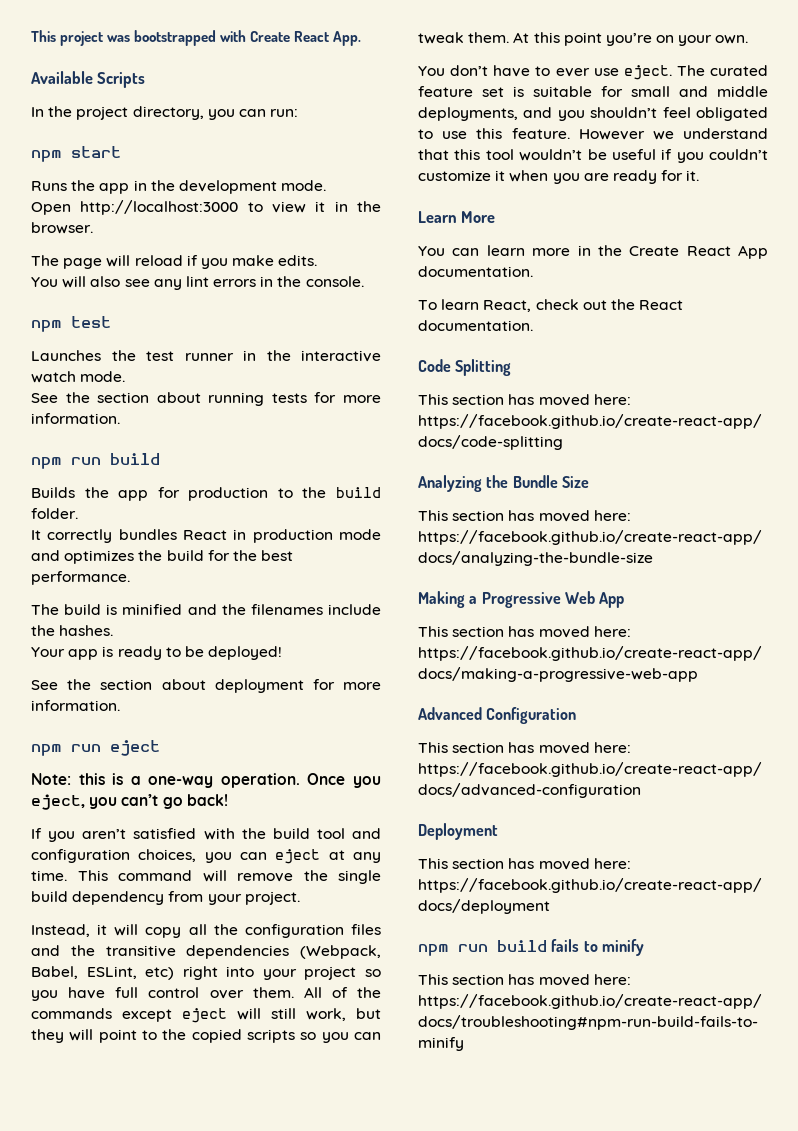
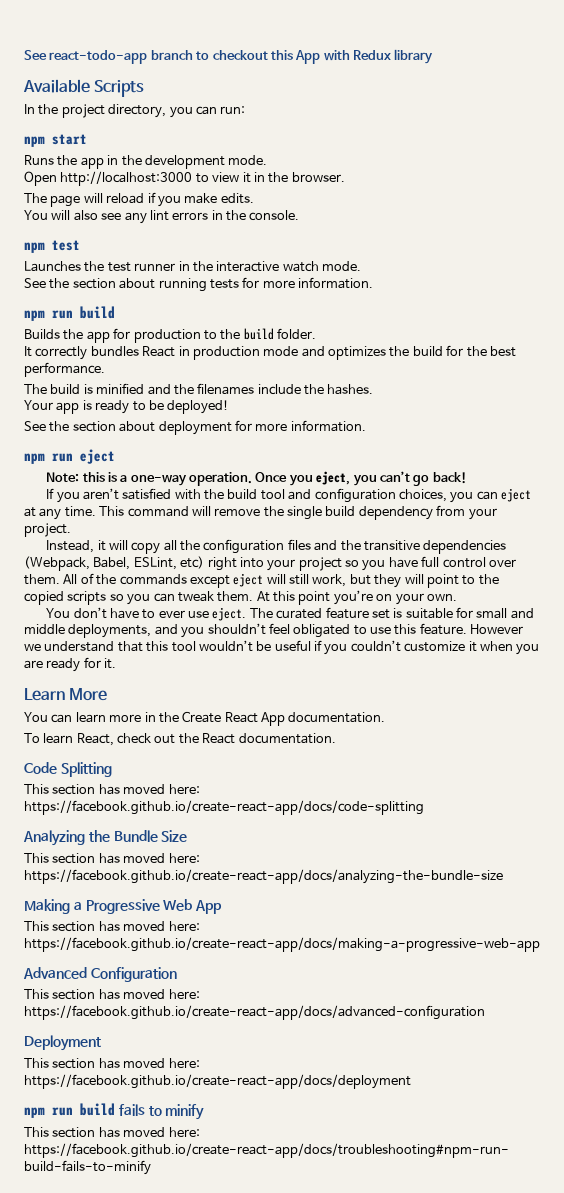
[31,30,362,46] This project was bootstrapped with Create React App. -> [24,49,434,64] See react-todo-app branch to checkout this App with Redux library

